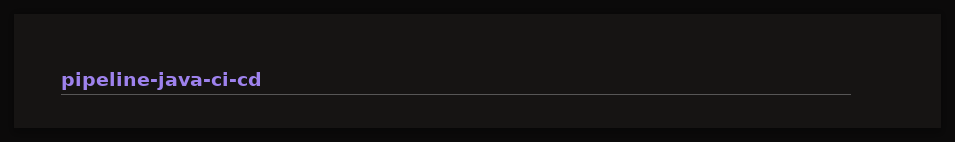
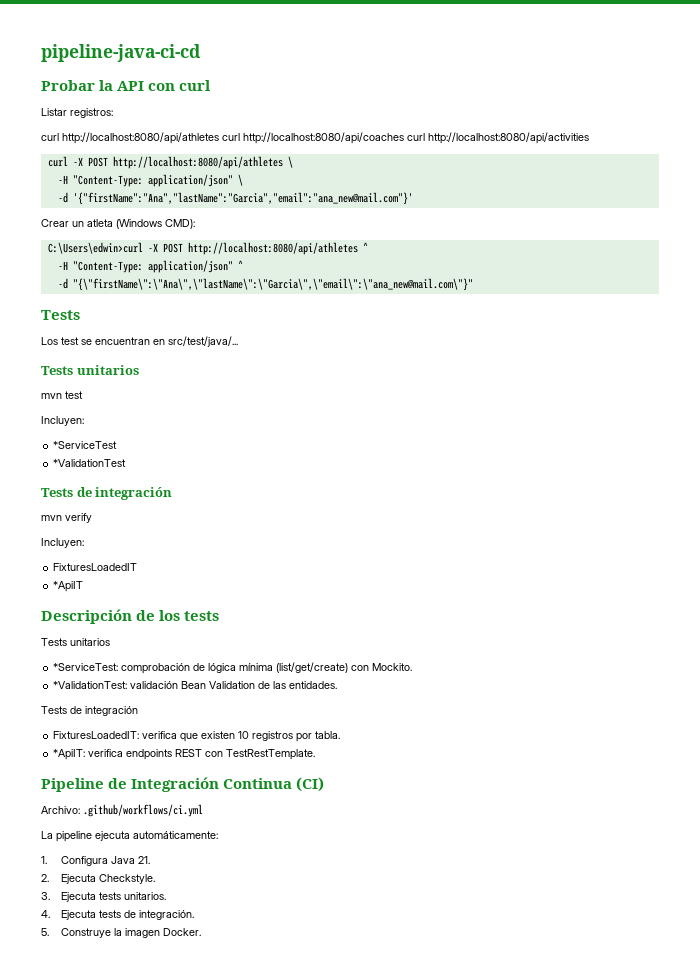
(262, 81) none -> [41,80,212,91] [41,108,113,118] [41,132,589,144] [47,156,293,169] [57,174,243,187] [57,192,413,205] [41,219,195,229] [47,242,368,255] [57,260,243,273] [57,278,473,291] [41,310,80,320] [41,336,238,347] [41,365,139,375] [41,391,83,399] [41,416,84,426] [53,441,118,449] [53,459,127,467] [41,487,173,500] [41,513,92,523] [41,538,84,548] [53,563,138,571] [53,581,84,592] [41,609,220,624] [41,638,110,646] [53,662,413,674] [53,681,338,689] [41,706,138,716] [53,731,341,742] [53,749,316,760] [41,777,325,792] [41,804,203,817] [41,831,218,842] [41,856,151,866] [41,874,156,884] [41,892,167,902] [41,910,195,920] [41,928,202,938] // Probar la API con curl // Listar registros: // curl http://localhost:8080/api/athletes curl http://localhost:8080/api/coaches curl http://localhost:8080/api/activities // curl -X POST http://localhost:8080/api/athletes \ // -H "Content-Type: application/json" \ // -d '{"firstName":"Ana","lastName":"Garcia","email":"ana_new@mail.com"}' // Crear un atleta (Windows CMD): // C:\Users\edwin>curl -X POST http://localhost:8080/api/athletes ^ // -H "Content-Type: application/json" ^ // -d "{\"firstName\":\"Ana\",\"lastName\":\"Garcia\",\"email\":\"ana_new@mail.com\"}" // Tests // Los test se encuentran en src/test/java/... // Tests unitarios // mvn test // Incluyen: // *ServiceTest // *ValidationTest // Tests de integración // mvn verify // Incluyen: // FixturesLoadedIT // *ApiIT // Descripción de los tests // Tests unitarios // *ServiceTest: comprobación de lógica mínima (list/get/create) con Mockito. // *ValidationTest: validación Bean Validation de las entidades. // Tests de integración // FixturesLoadedIT: verifica que existen 10 registros por tabla. // *ApiIT: verifica endpoints REST con TestRestTemplate. // Pipeline de Integración Continua (CI) // Archivo: .github/workflows/ci.yml // La pipeline ejecuta automáticamente: // 1. Configura Java 21. // 2. Ejecuta Checkstyle. // 3. Ejecuta tests unitarios. // 4. Ejecuta tests de integración. // 5. Construye la imagen Docker.

